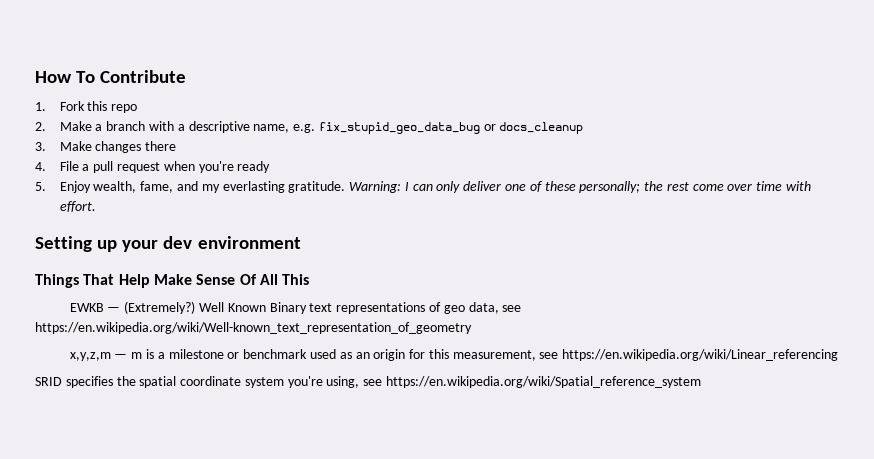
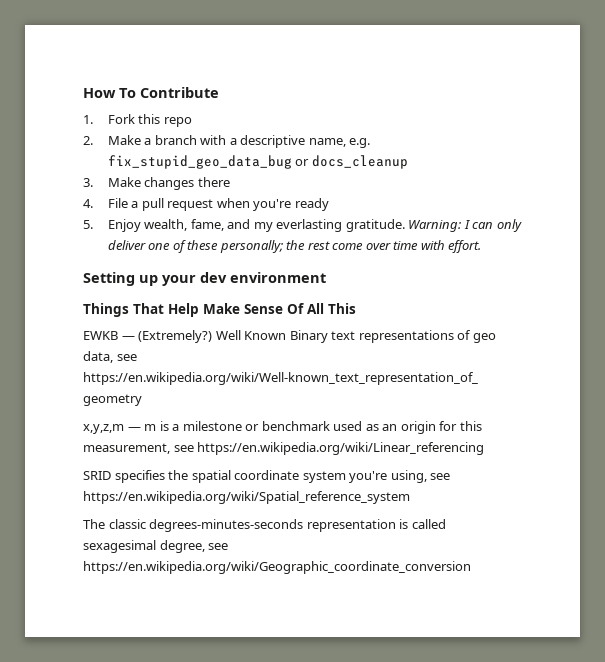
(702, 382) none -> [83,519,446,532] [83,540,229,553] [83,561,471,574] // The classic degrees-minutes-seconds representation is called sexagesimal degree, see https://en.wikipedia.org/wiki/Geographic_coordinate_conversion

